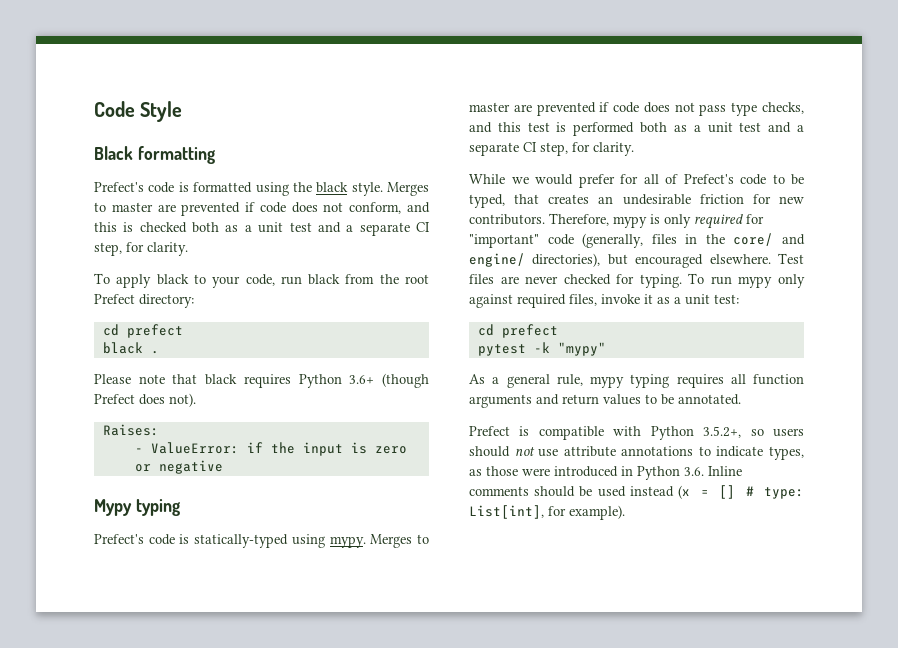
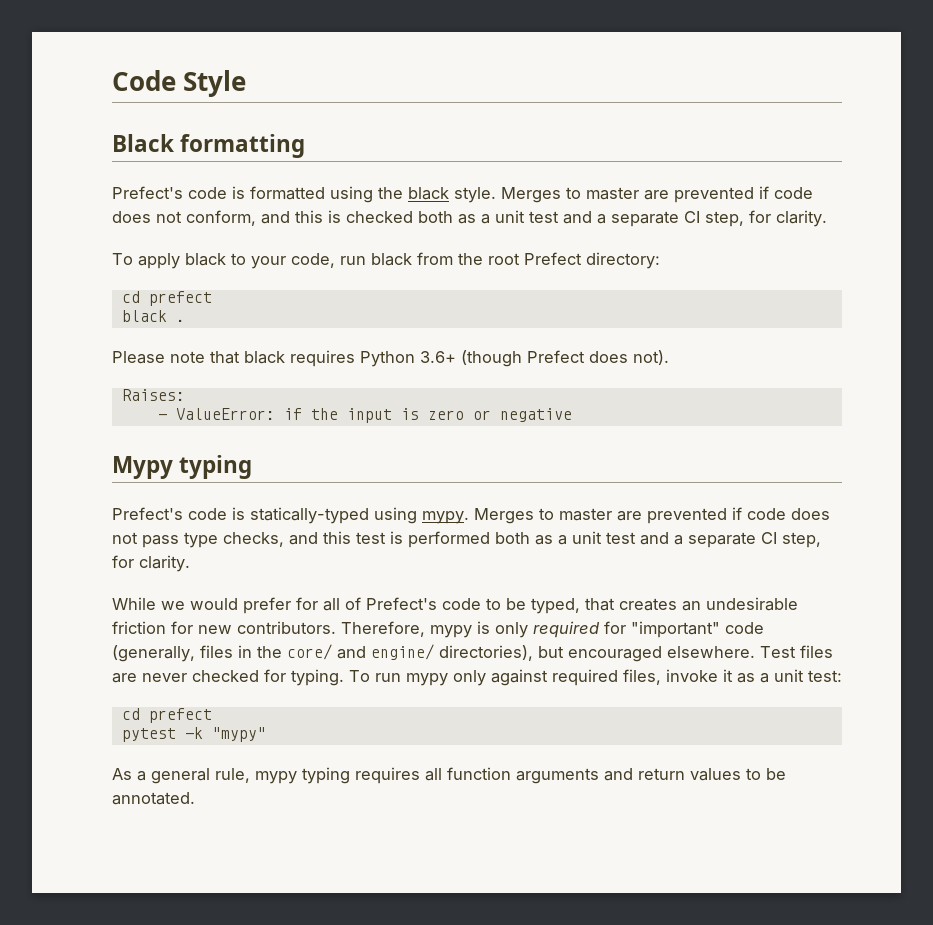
[469,426,804,440] [469,446,804,460] [469,466,742,480] [469,485,804,499] [469,505,625,520] // Prefect is compatible with Python 3.5.2+, so users should not use attribute annotations to indicate types, as those were introduced in Python 3.6. Inline comments should be used instead (x = [] # type: List[int], for example). -> (195, 798) none

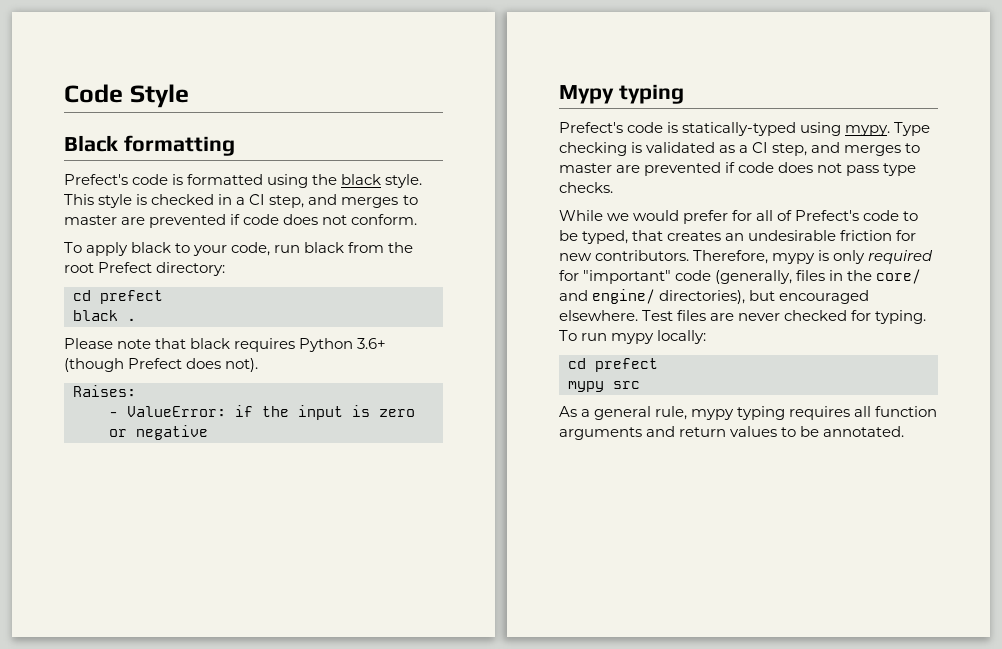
[501,186,813,203] [112,210,827,227] Merges to master are prevented if code does not conform, and this is checked both as a unit test and a separate CI step, for clarity. -> [64,194,418,208] [64,214,418,228] This style is checked in a CI step, and merges to master are prevented if code does not conform.
[474,508,534,524] Merges -> [894,122,931,136] [559,142,902,156] Type checking is validated as a CI step, and merges
[223,531,821,548] [112,555,190,572] checks, and this test is performed both as a unit test and a separate CI step, for clarity. -> [559,182,613,193] checks.
[453,669,842,686] [121,708,212,723] [121,727,266,742] only against required files, invoke it as a unit test: // cd prefect // pytest -k "mypy" -> [657,330,707,344] [568,358,658,372] [568,381,640,392] locally: // cd prefect // mypy src

